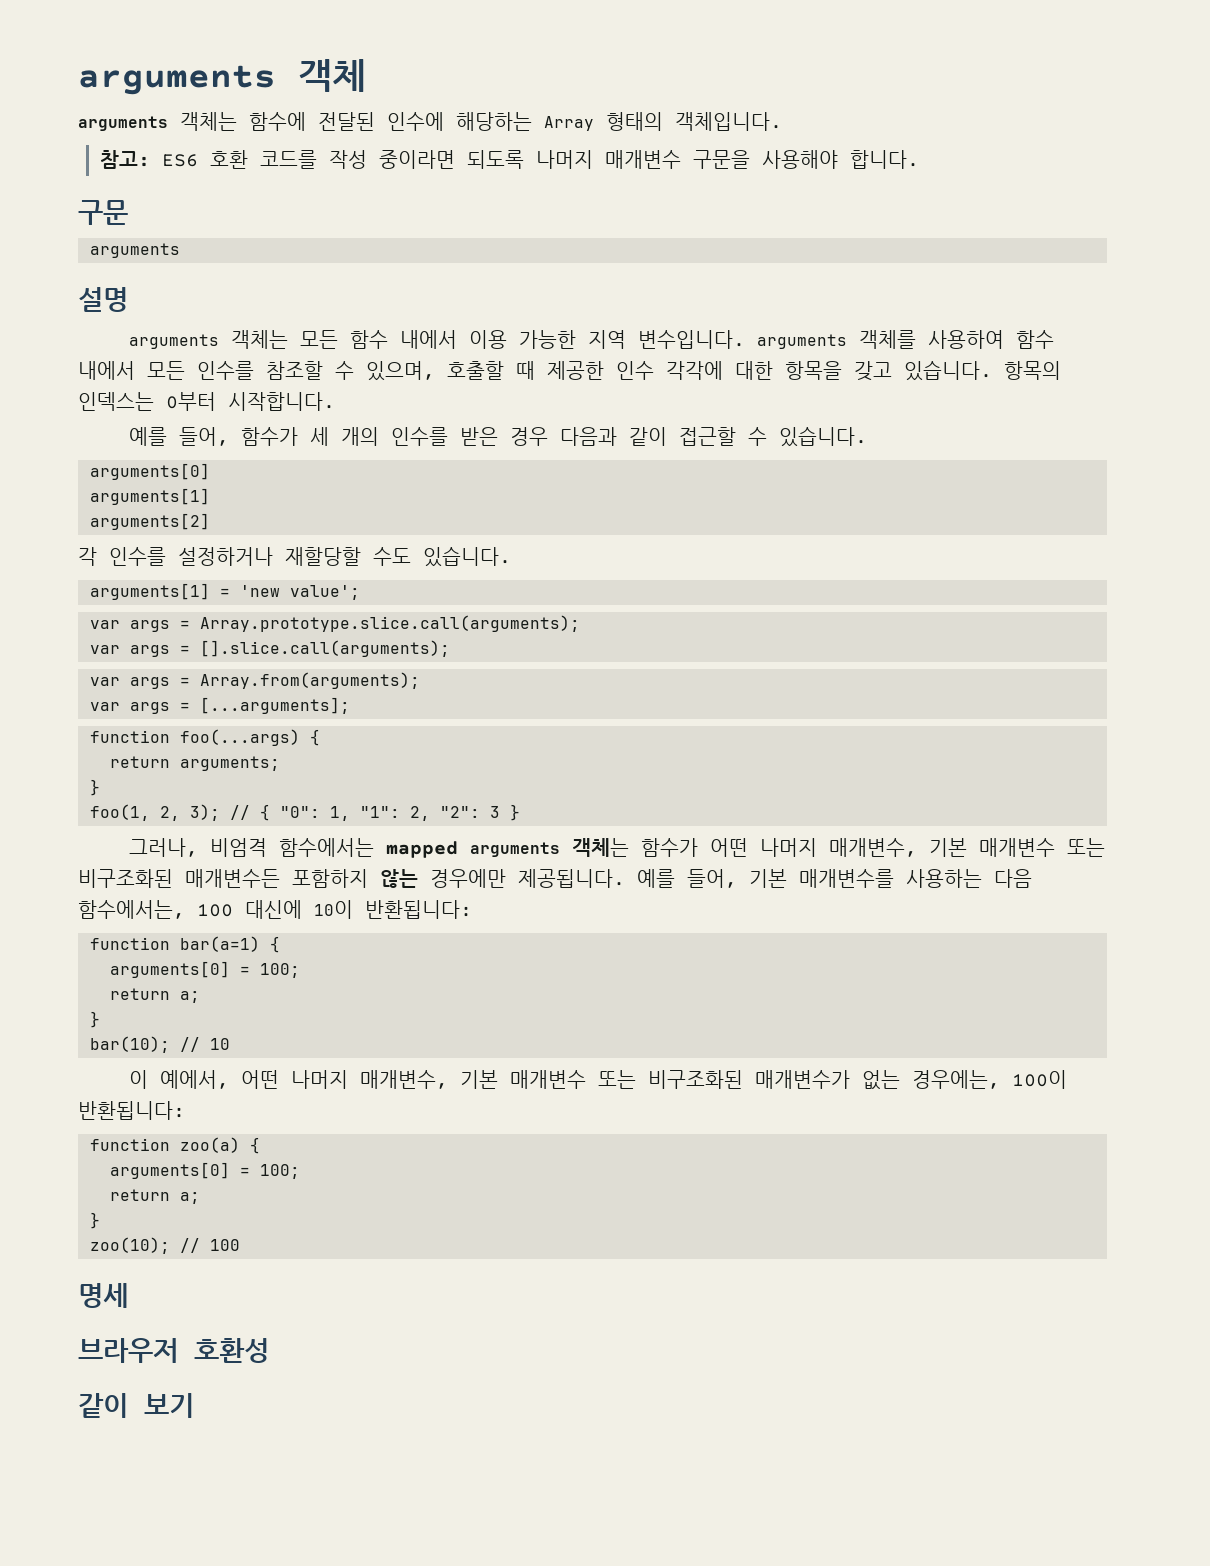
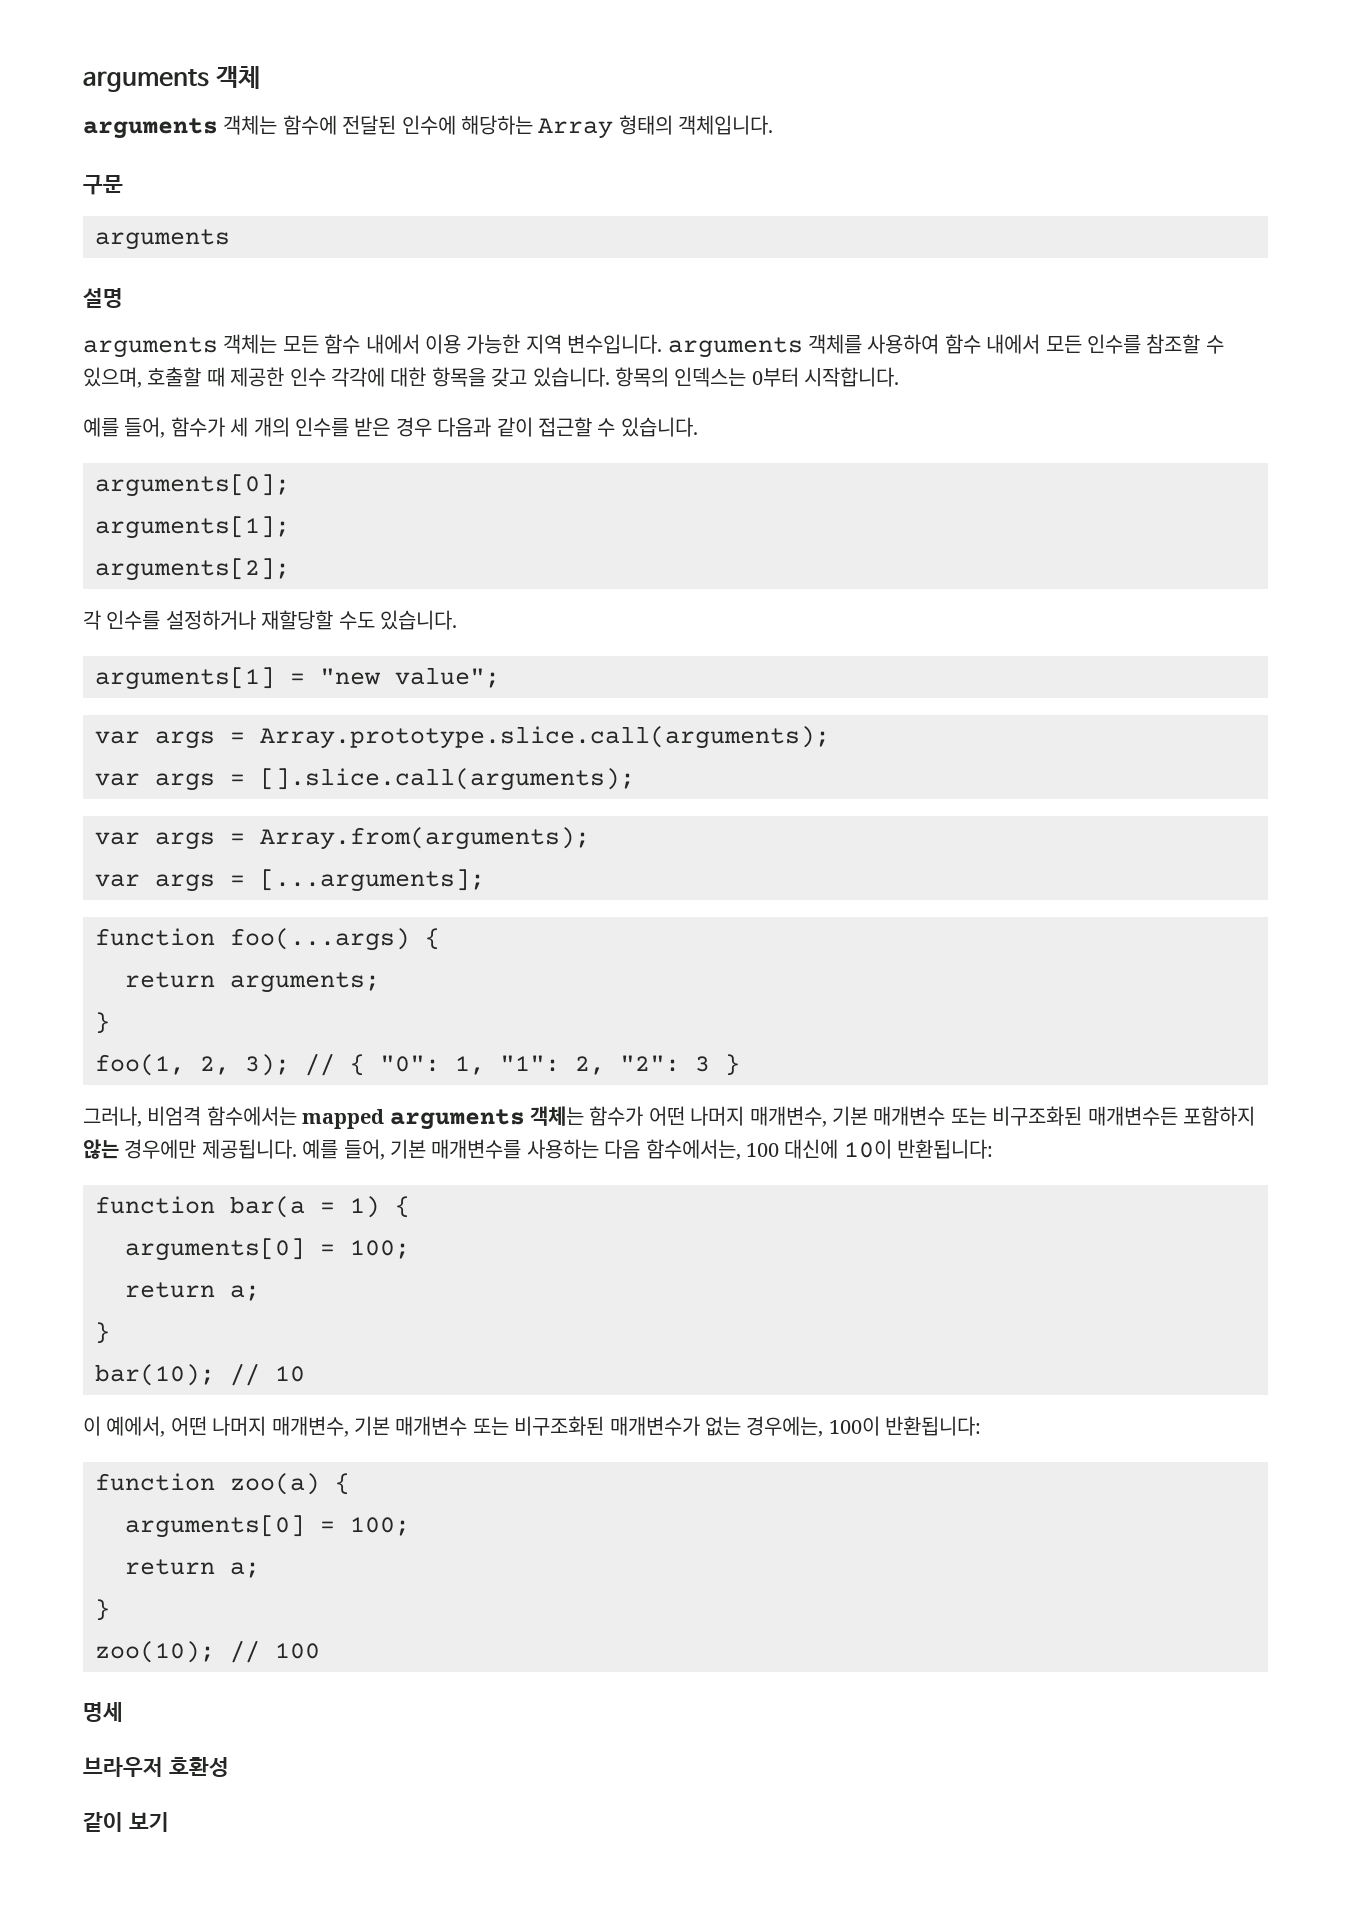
[100,150,920,169] // 참고: ES6 호환 코드를 작성 중이라면 되도록 나머지 매개변수 구문을 사용해야 합니다. -> (774, 125) none
[90,463,210,480] [90,488,210,505] [90,513,210,530] arguments[0] // arguments[1] // arguments[2] -> [95,474,290,497] [95,516,290,539] [95,558,290,581] arguments[0]; // arguments[1]; // arguments[2];
[240,585,360,600] 'new value'; -> [320,667,500,688] "new value";
[180,936,260,952] bar(a=1) -> [230,1196,380,1218] bar(a = 1)

